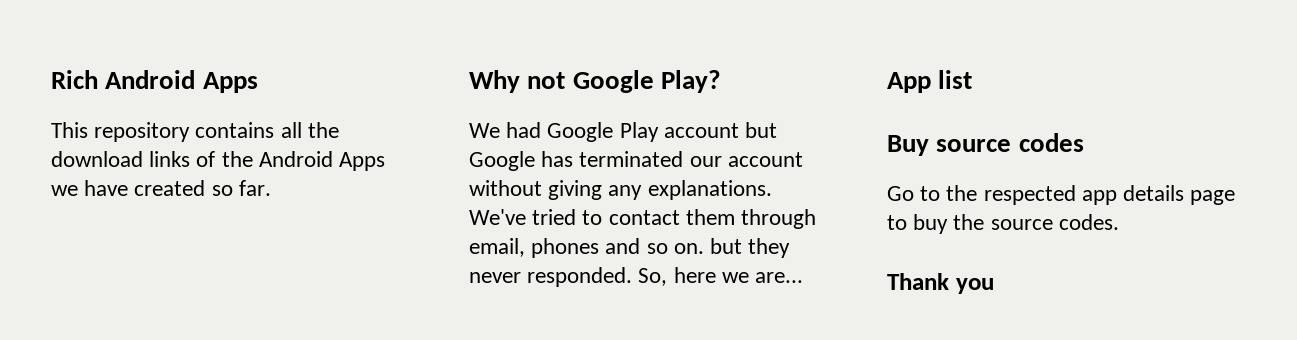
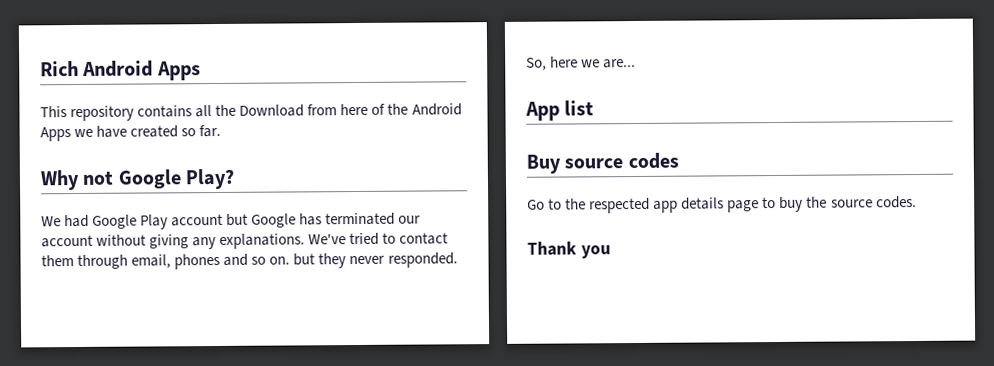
[51,151,191,167] download links -> [239,103,369,117] Download from here

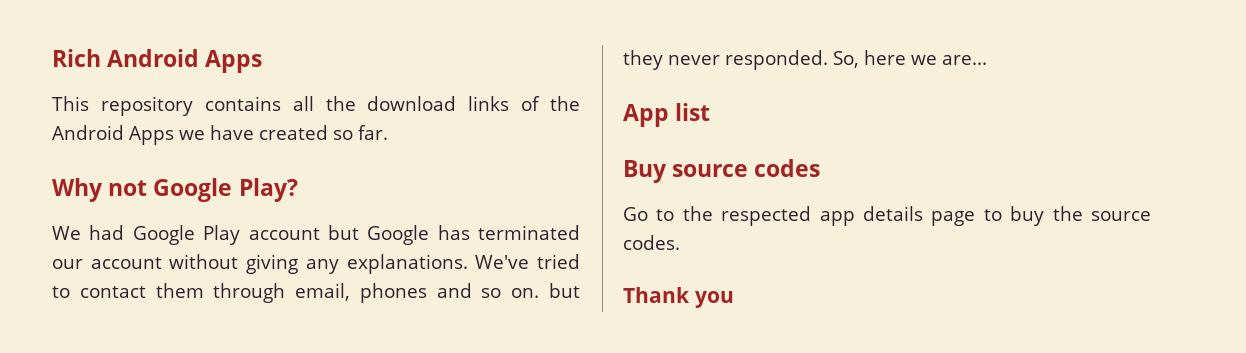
[239,103,369,117] Download from here -> [367,96,510,111] download links

